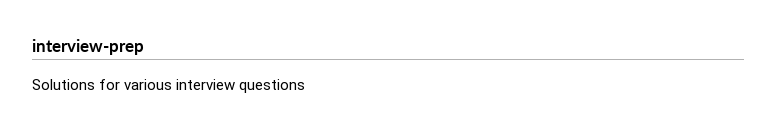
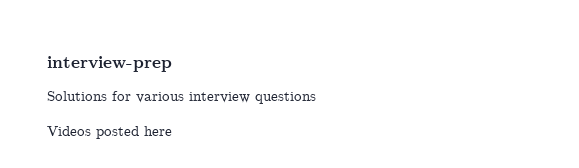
(306, 86) none -> [47,126,172,139] // Videos posted here

